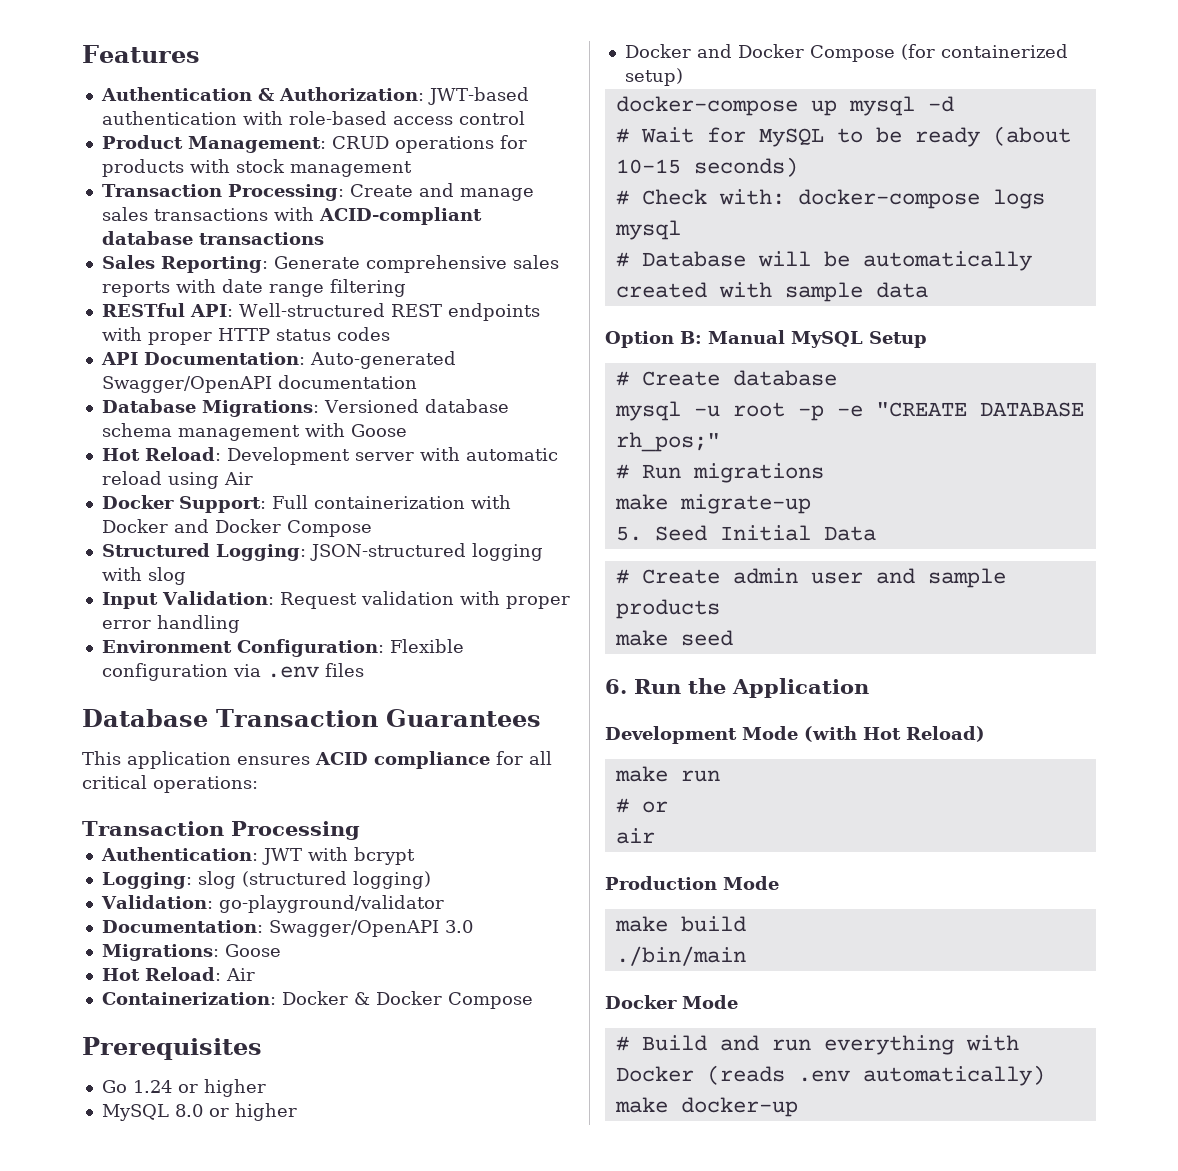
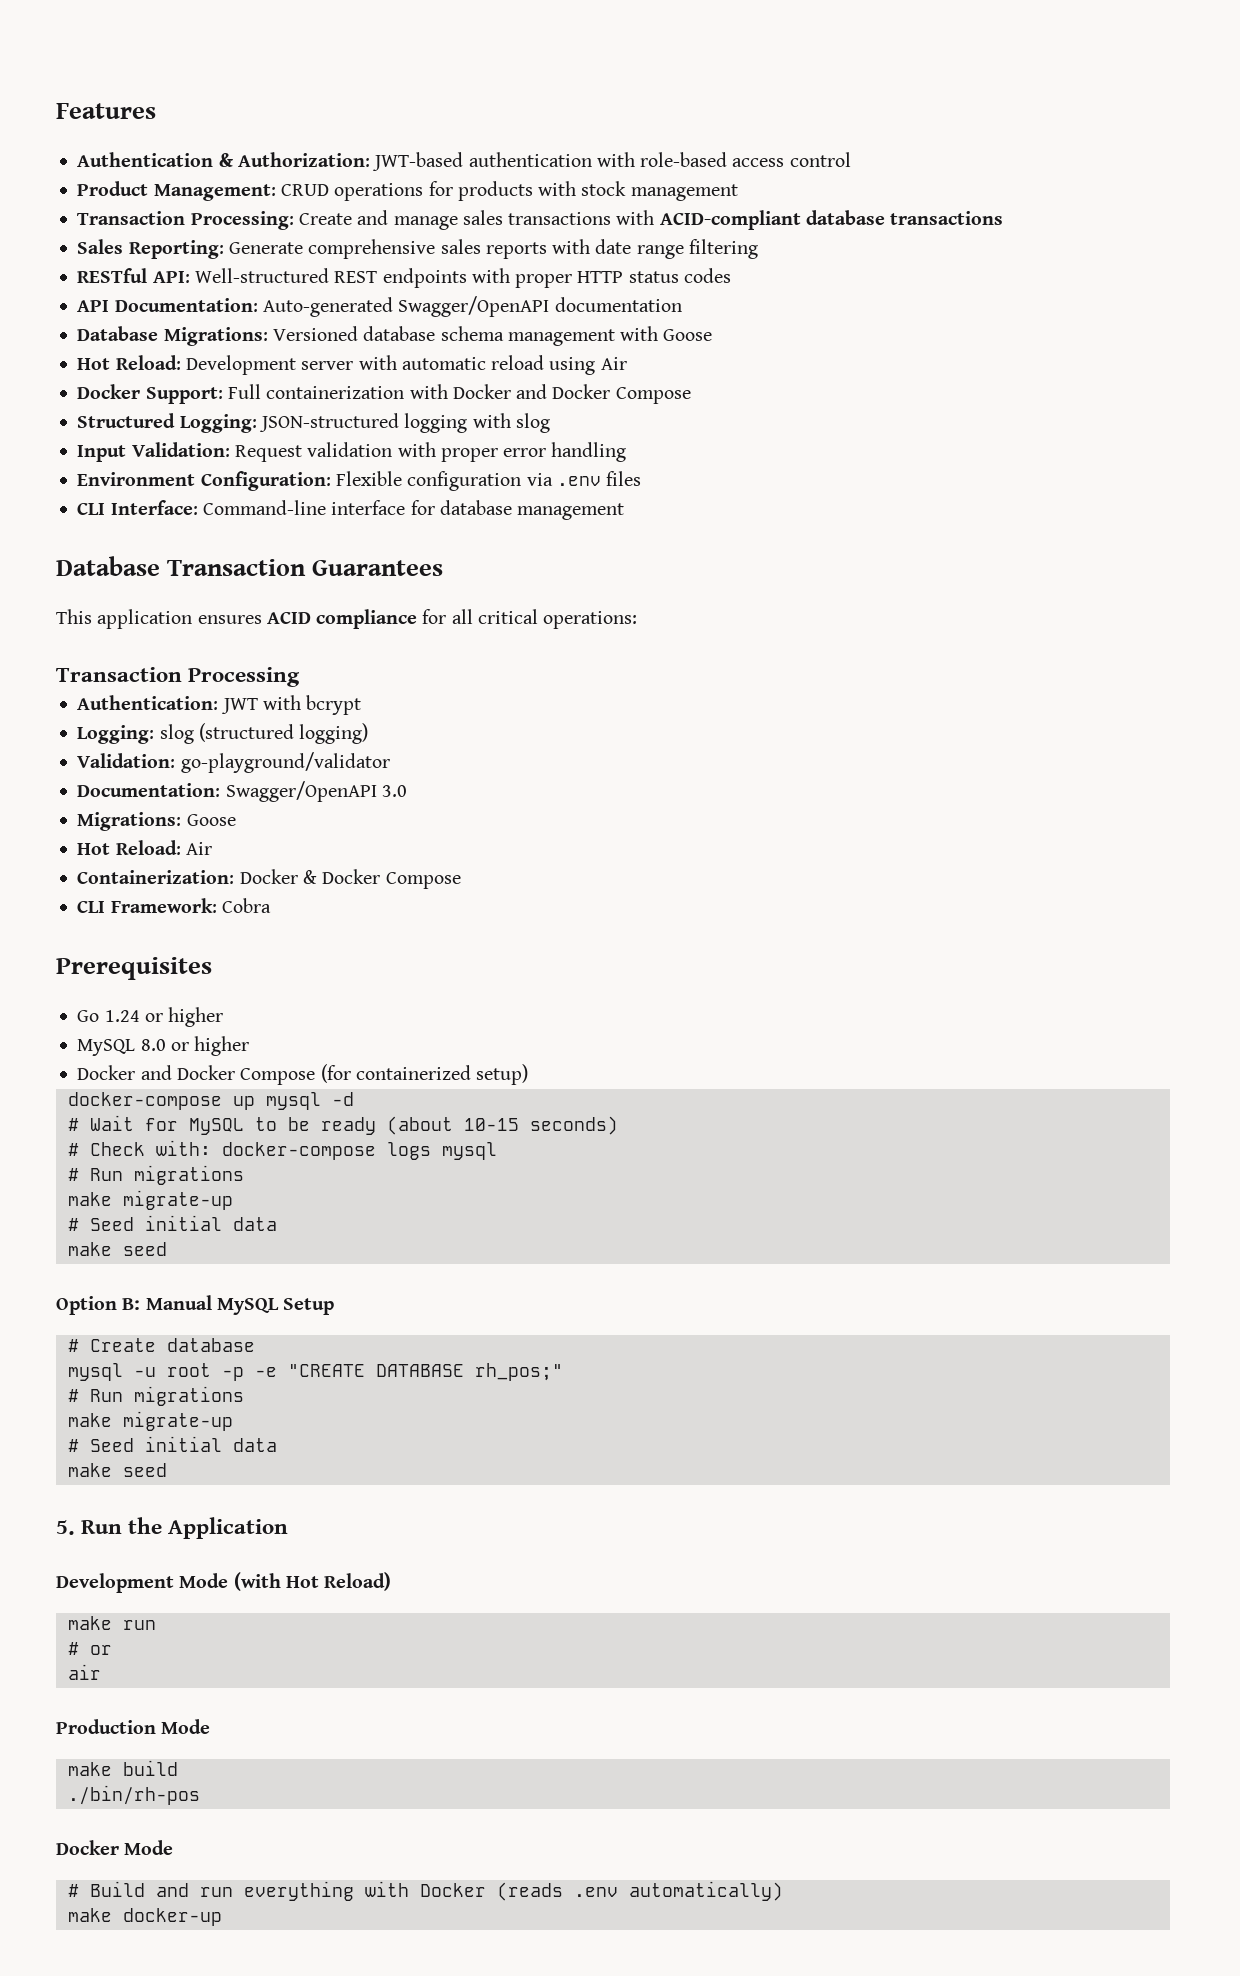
(364, 670) none -> [77,500,625,520] // CLI Interface: Command-line interface for database management
(533, 1000) none -> [77,898,271,913] // CLI Framework: Cobra
[641,251,1032,271] [615,282,928,302] Database will be automatically created with sample data -> [89,1165,244,1185] [67,1190,233,1210] [67,1215,277,1231] [67,1242,167,1256] Run migrations // make migrate-up // # Seed initial data // make seed
[615,525,876,541] [615,568,1006,588] [615,599,720,619] [614,630,733,646] [605,679,627,694] 5. Seed Initial Data // # Create admin user and sample products // make seed // 6. -> [67,1436,277,1452] [67,1463,167,1477] [56,1520,75,1535] # Seed initial data // make seed // 5.
[615,946,746,966] ./bin/main -> [67,1785,200,1805] ./bin/rh-pos

